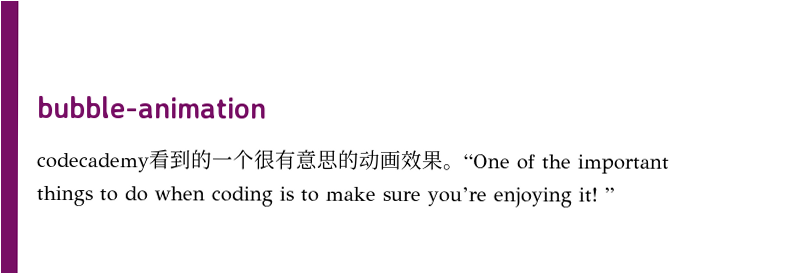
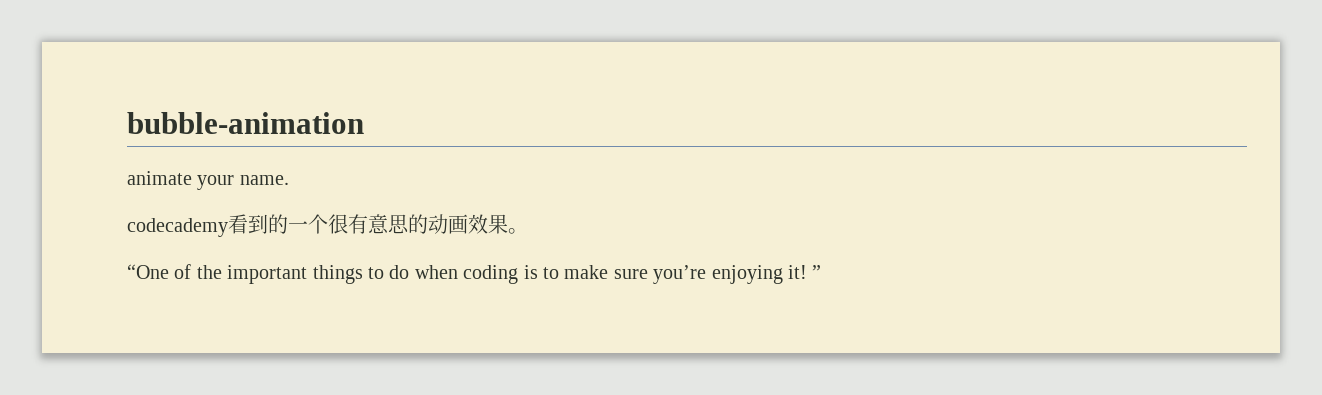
(267, 107) none -> [127,171,289,190] // animate your name.
(464, 167) none -> (528, 231) //

